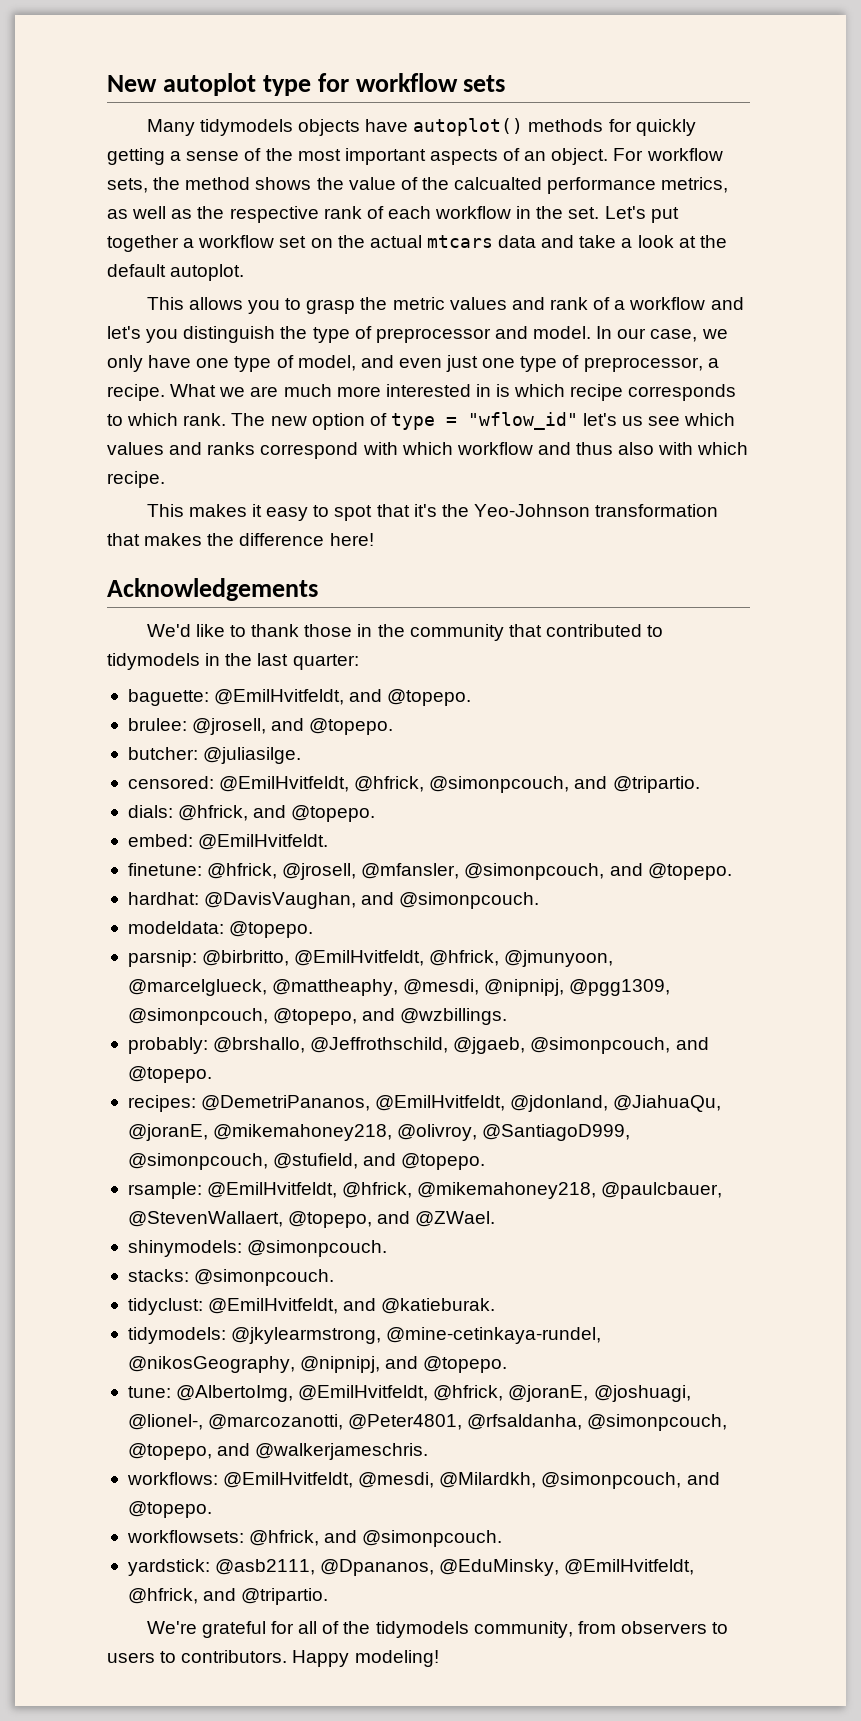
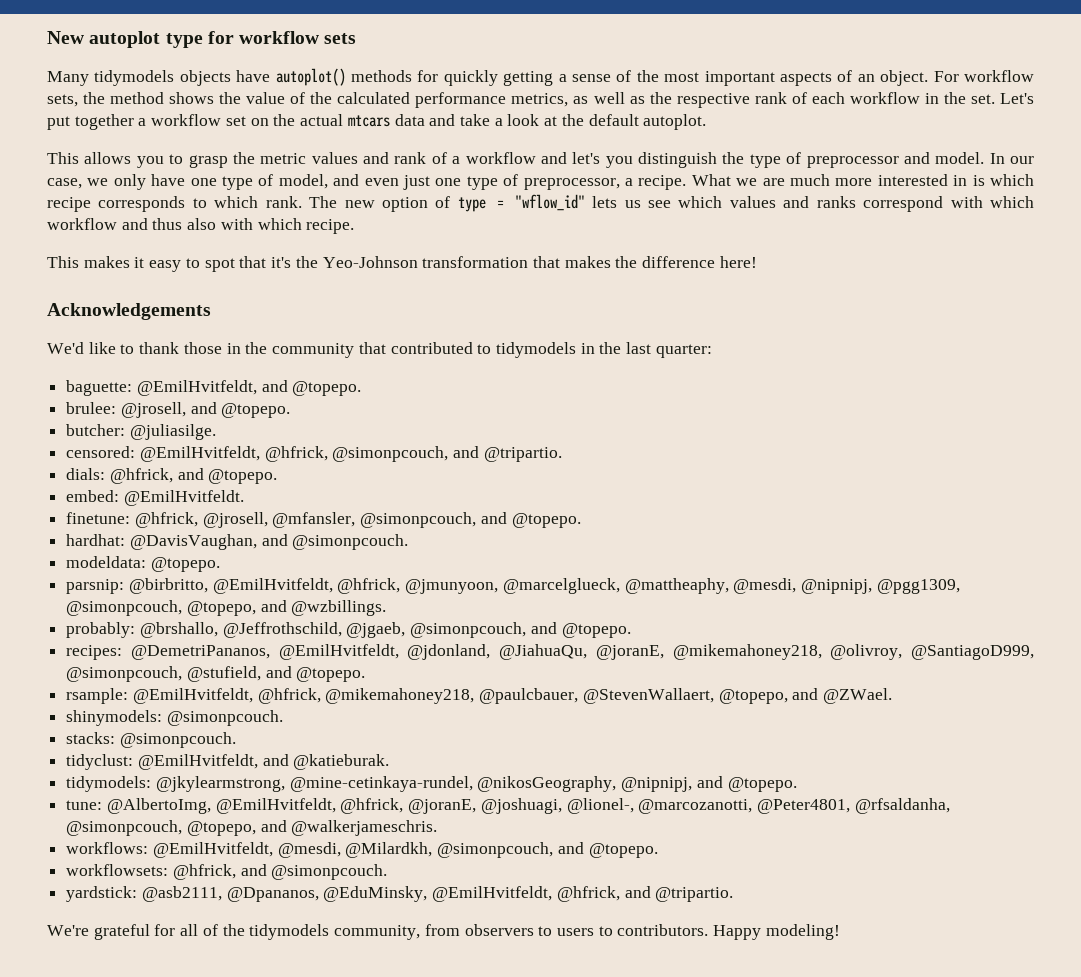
[454,177,543,190] calcualted -> [337,92,411,104] calculated
[583,413,618,426] let's -> [592,196,618,208] lets

